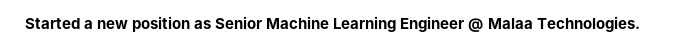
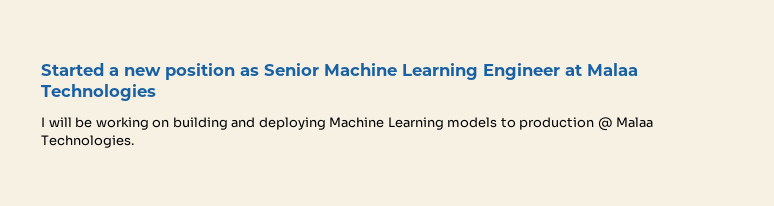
(465, 24) none -> [565,63,638,76] [41,84,156,101] [41,117,595,130] at Malaa Technologies // I will be working on building and deploying Machine Learning models to production

